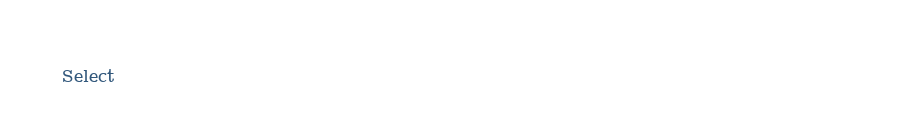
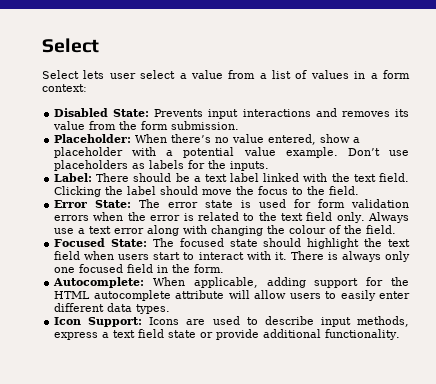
[62,69,115,82] Select -> [42,38,99,53] [42,70,410,79] [42,84,87,92] [54,108,409,119] [53,121,240,130] [54,134,361,145] [54,147,409,158] [54,160,270,171] [54,173,409,182] [54,186,360,197] [54,199,409,208] [54,212,410,223] [54,225,397,236] [54,238,411,249] [54,251,410,262] [54,264,225,273] [53,277,409,288] [54,290,411,301] [54,303,171,314] [54,316,410,327] [54,329,401,340] Select // Select lets user select a value from a list of values in a form context: // Disabled State: Prevents input interactions and removes its value from the form submission. // Placeholder: When there’s no value entered, show a placeholder with a potential value example. Don’t use placeholders as labels for the inputs. // Label: There should be a text label linked with the text field. Clicking the label should move the focus to the field. // Error State: The error state is used for form validation errors when the error is related to the text field only. Always use a text error along with changing the colour of the field. // Focused State: The focused state should highlight the text field when users start to interact with it. There is always only one focused field in the form. // Autocomplete: When applicable, adding support for the HTML autocomplete attribute will allow users to easily enter different data types. // Icon Support: Icons are used to describe input methods, express a text field state or provide additional functionality.

